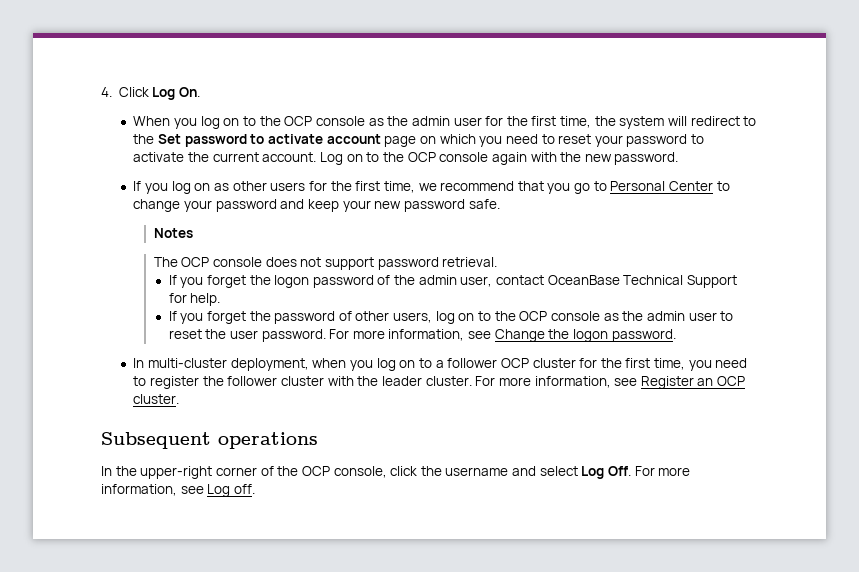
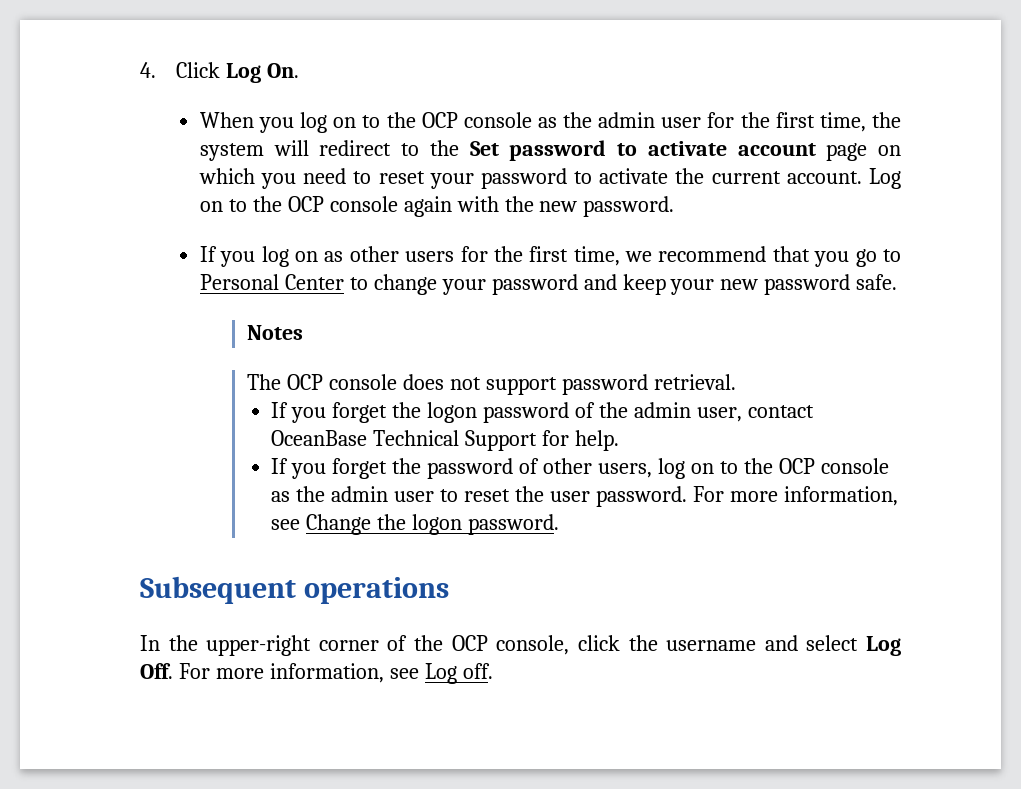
[133,358,748,371] [133,376,746,389] [133,394,180,404] // In multi-cluster deployment, when you log on to a follower OCP cluster for the first time, you need to register the follower cluster with the leader cluster. For more information, see Register an OCP cluster. -> (560, 524) none

